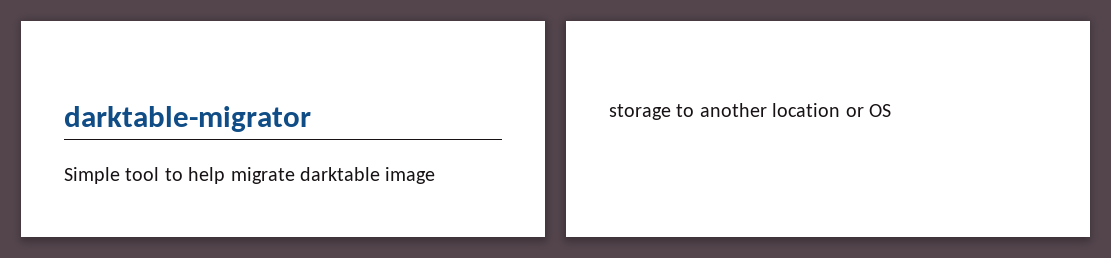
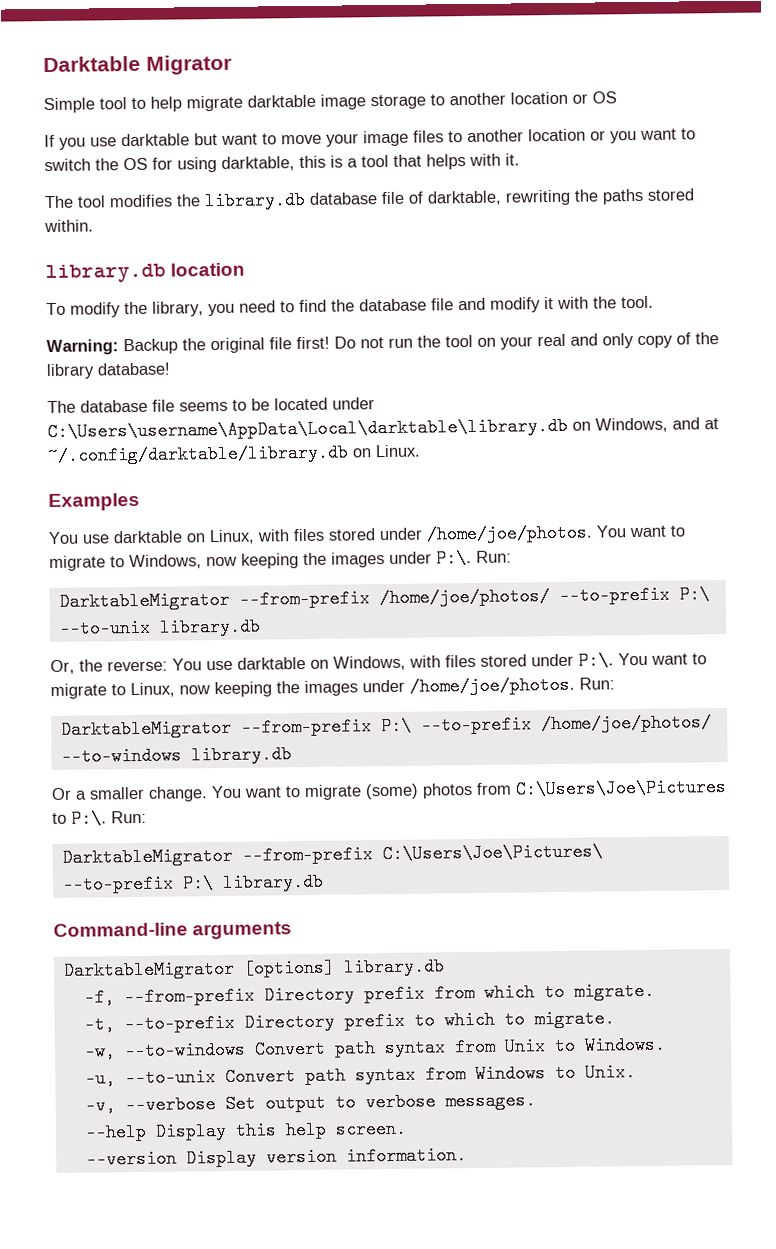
[64,106,311,132] darktable-migrator -> [43,54,232,75] Darktable Migrator
(891, 110) none -> [44,128,696,150] [44,153,520,173] [44,188,694,211] [44,219,94,233] [45,262,246,284] [46,295,654,318] [46,332,719,356] [46,362,171,380] [47,397,375,414] [47,416,719,442] [47,443,421,466] [48,492,140,512] [48,523,685,545] [49,549,512,572] [58,585,710,611] [58,617,261,638] [50,651,707,675] [50,675,615,700] [60,713,712,739] [60,745,292,766] [51,778,727,802] [52,809,147,828] [61,842,603,867] [61,872,324,894] [53,921,293,940] [62,957,445,980] [83,981,655,1007] [83,1009,615,1034] [83,1035,666,1061] [84,1063,636,1088] [84,1091,536,1115] [84,1119,407,1142] [85,1146,467,1169] // If you use darktable but want to move your image files to another location or you want to switch the OS for using darktable, this is a tool that helps with it. // The tool modifies the library.db database file of darktable, rewriting the paths stored within. // library.db location // To modify the library, you need to find the database file and modify it with the tool. // Warning: Backup the original file first! Do not run the tool on your real and only copy of the library database! // The database file seems to be located under C:\Users\username\AppData\Local\darktable\library.db on Windows, and at ~/.config/darktable/library.db on Linux. // Examples // You use darktable on Linux, with files stored under /home/joe/photos. You want to migrate to Windows, now keeping the images under P:\. Run: // DarktableMigrator --from-prefix /home/joe/photos/ --to-prefix P:\ --to-unix library.db // Or, the reverse: You use darktable on Windows, with files stored under P:\. You want to migrate to Linux, now keeping the images under /home/joe/photos. Run: // DarktableMigrator --from-prefix P:\ --to-prefix /home/joe/photos/ --to-windows library.db // Or a smaller change. You want to migrate (some) photos from C:\Users\Joe\Pictures to P:\. Run: // DarktableMigrator --from-prefix C:\Users\Joe\Pictures\ --to-prefix P:\ library.db // Command-line arguments // DarktableMigrator [options] library.db // -f, --from-prefix Directory prefix from which to migrate. // -t, --to-prefix Directory prefix to which to migrate. // -w, --to-windows Convert path syntax from Unix to Windows. // -u, --to-unix Convert path syntax from Windows to Unix. // -v, --verbose Set output to verbose messages. // --help Display this help screen. // --version Display version information.

